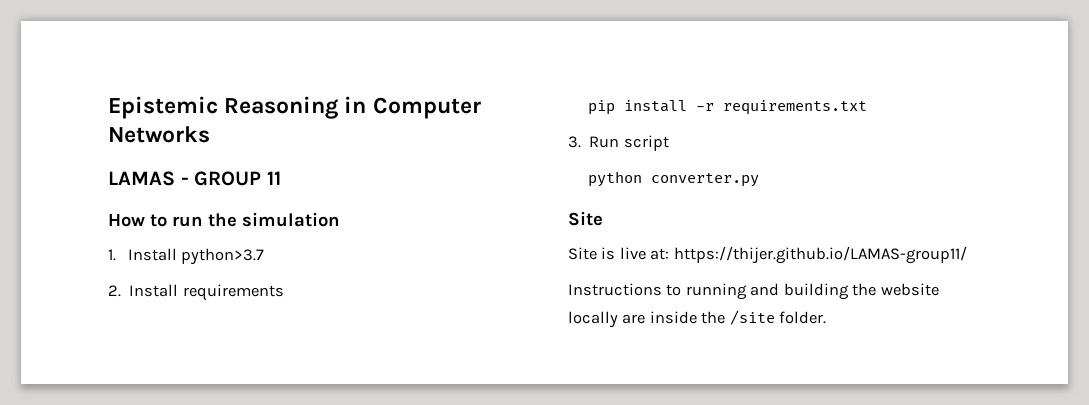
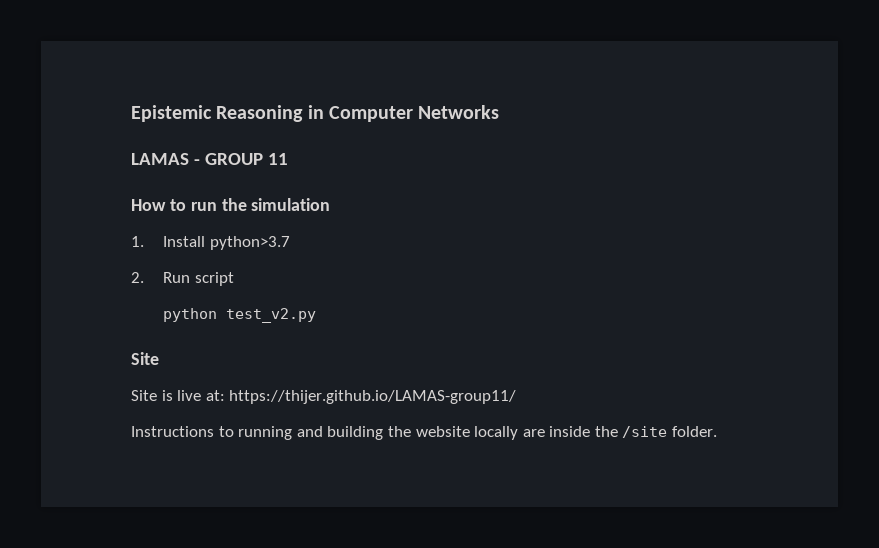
[129,284,284,301] [587,100,867,115] [568,136,581,148] Install requirements // pip install -r requirements.txt // 3. -> (144, 277) none
[650,173,759,187] converter.py -> [226,308,317,323] test_v2.py

